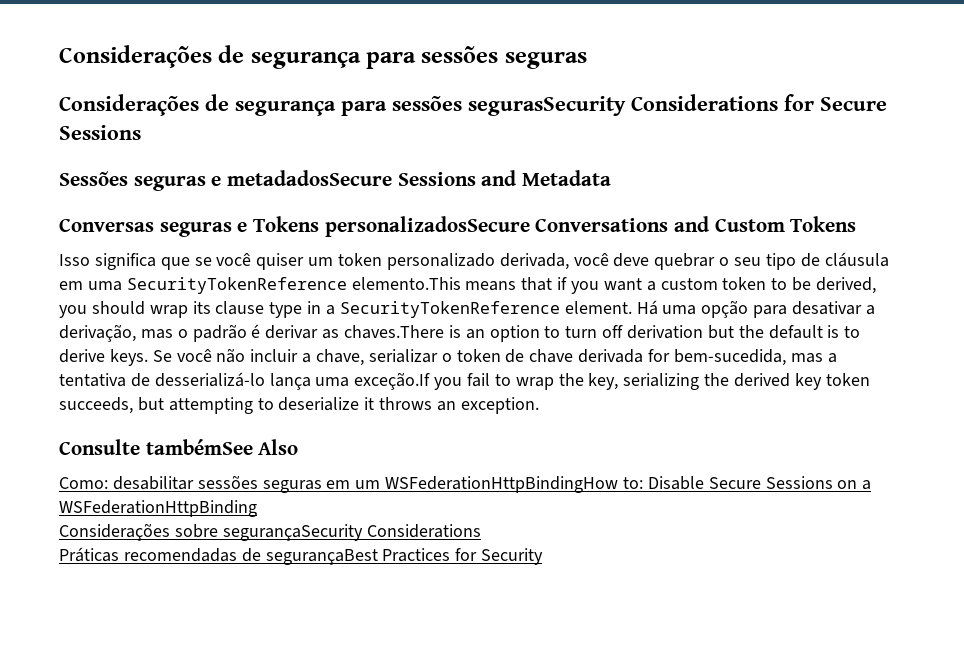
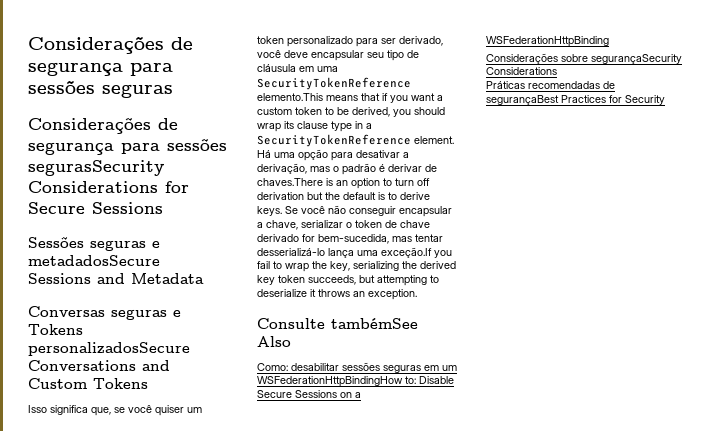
[160,257,190,270] que -> [91,407,111,416] que,
[499,253,730,270] derivada, você deve quebrar o -> [356,36,443,47] [257,50,364,61] para ser derivado, você deve encapsular
[322,329,340,339] as -> [425,164,437,172] de
[250,349,299,362] incluir -> [349,206,452,217] conseguir encapsular
[578,349,644,363] derivada -> [257,234,299,242] derivado
[827,353,837,363] [59,373,150,387] a tentativa de -> [415,234,443,242] tentar

